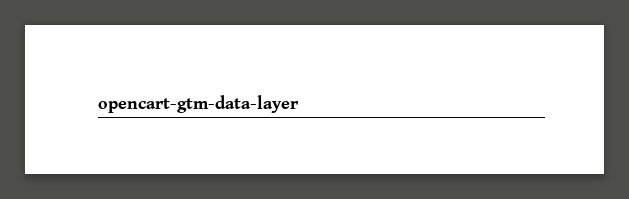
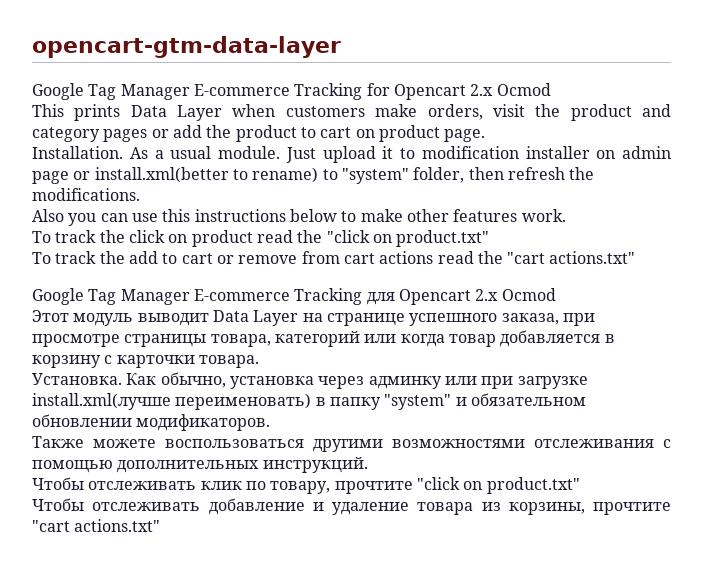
(299, 104) none -> [32,83,551,100] [32,104,672,121] [32,125,486,142] [32,146,671,163] [32,167,595,184] [32,188,140,201] [32,209,566,226] [32,230,490,247] [32,251,636,264] [32,288,556,305] [32,310,595,326] [32,330,615,347] [32,355,259,368] [32,372,588,389] [32,393,586,410] [32,414,271,431] [32,436,671,452] [32,457,368,473] [32,477,580,494] [32,498,671,515] [32,519,161,532] // Google Tag Manager E-commerce Tracking for Opencart 2.x Ocmod // This prints Data Layer when customers make orders, visit the product and category pages or add the product to cart on product page. // Installation. As a usual module. Just upload it to modification installer on admin page or install.xml(better to rename) to "system" folder, then refresh the modifications. // Also you can use this instructions below to make other features work. // To track the click on product read the "click on product.txt" // To track the add to cart or remove from cart actions read the "cart actions.txt" // Google Tag Manager E-commerce Tracking для Opencart 2.x Ocmod // Этот модуль выводит Data Layer на странице успешного заказа, при просмотре страницы товара, категорий или когда товар добавляется в корзину с карточки товара. // Установка. Как обычно, установка через админку или при загрузке install.xml(лучше переименовать) в папку "system" и обязательном обновлении модификаторов. // Также можете воспользоваться другими возможностями отслеживания с помощью дополнительных инструкций. // Чтобы отслеживать клик по товару, прочтите "click on product.txt" // Чтобы отслеживать добавление и удаление товара из корзины, прочтите "cart actions.txt"

